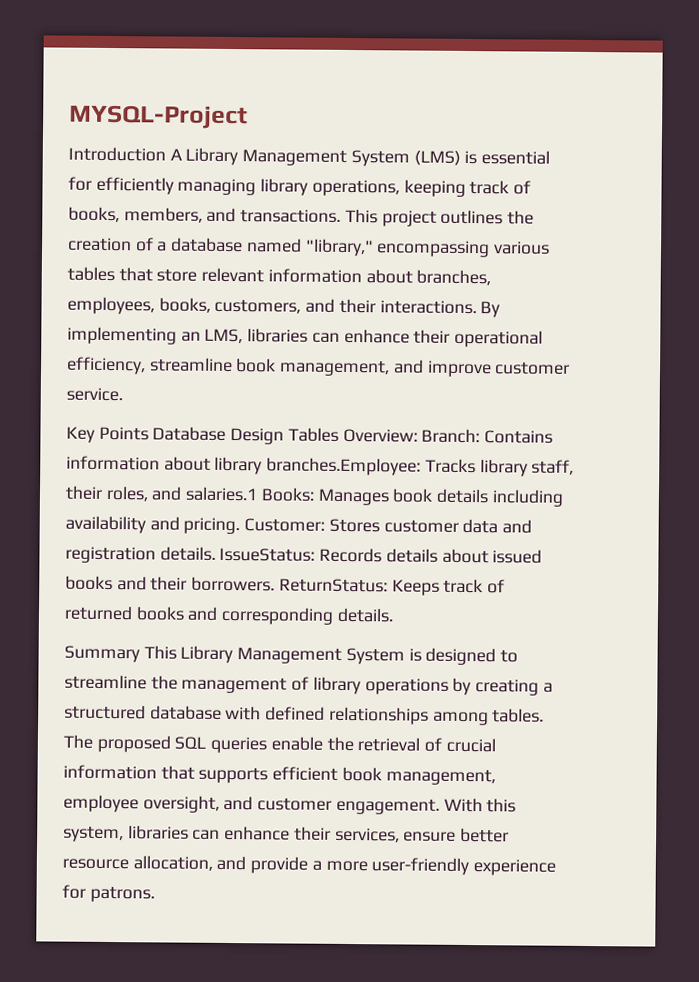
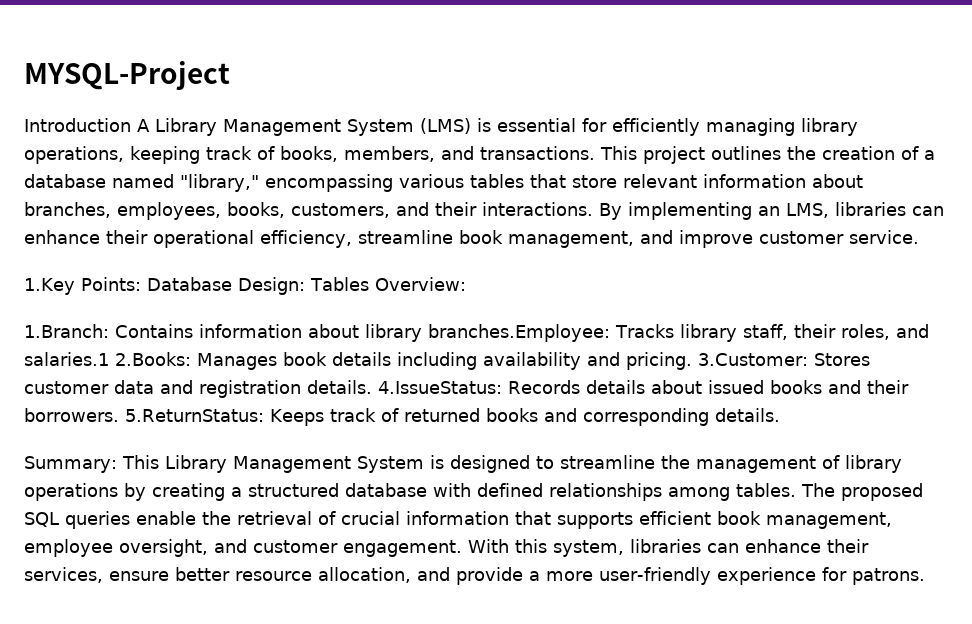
[66,426,285,445] Key Points Database Design -> [24,277,305,295] 1.Key Points: Database Design:
[421,428,481,444] Branch: -> [24,324,109,338] // 1.Branch:
[260,487,315,502] Books: -> [115,352,191,366] 2.Books:
[244,518,326,532] Customer: -> [698,353,808,366] 3.Customer:
[219,547,316,562] IssueStatus: -> [378,381,502,394] 4.IssueStatus:
[278,578,388,593] ReturnStatus: -> [125,409,264,422] 5.ReturnStatus:
[64,645,140,663] Summary -> [24,456,117,473] Summary:

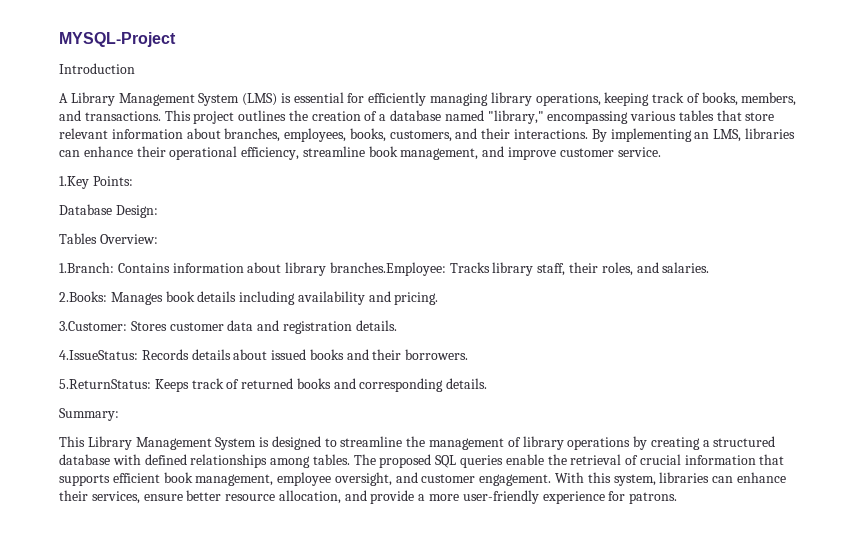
(131, 125) none -> (135, 68) //
(141, 284) none -> (133, 181) //
(305, 286) none -> (158, 211) //
[24,352,109,366] salaries.1 -> [662,262,710,273] salaries. //
(692, 361) none -> (439, 298) //
(372, 387) none -> (397, 325) //
(119, 415) none -> (469, 354) //
(117, 464) none -> (119, 414) //

